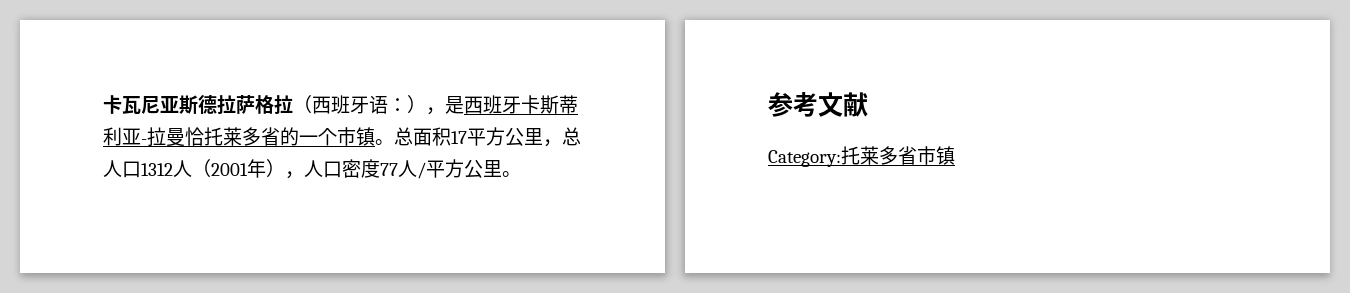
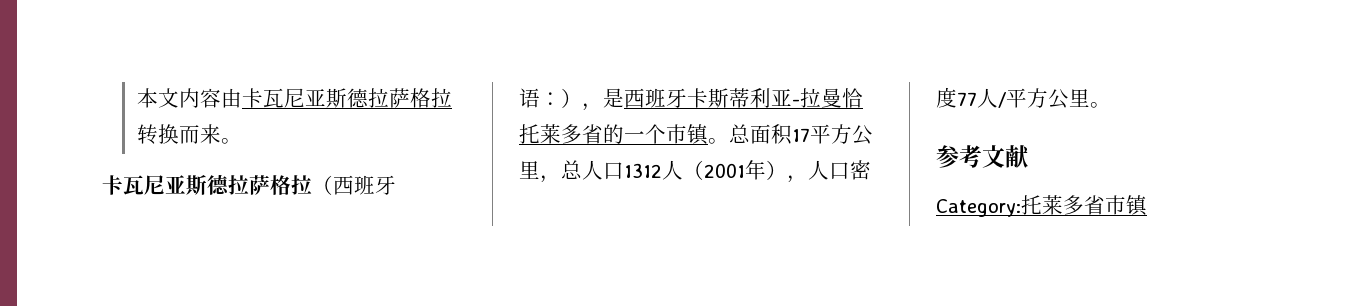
(103, 104) none -> [136,88,452,108] [136,124,242,145] 本文内容由卡瓦尼亚斯德拉萨格拉转换而来。 //

